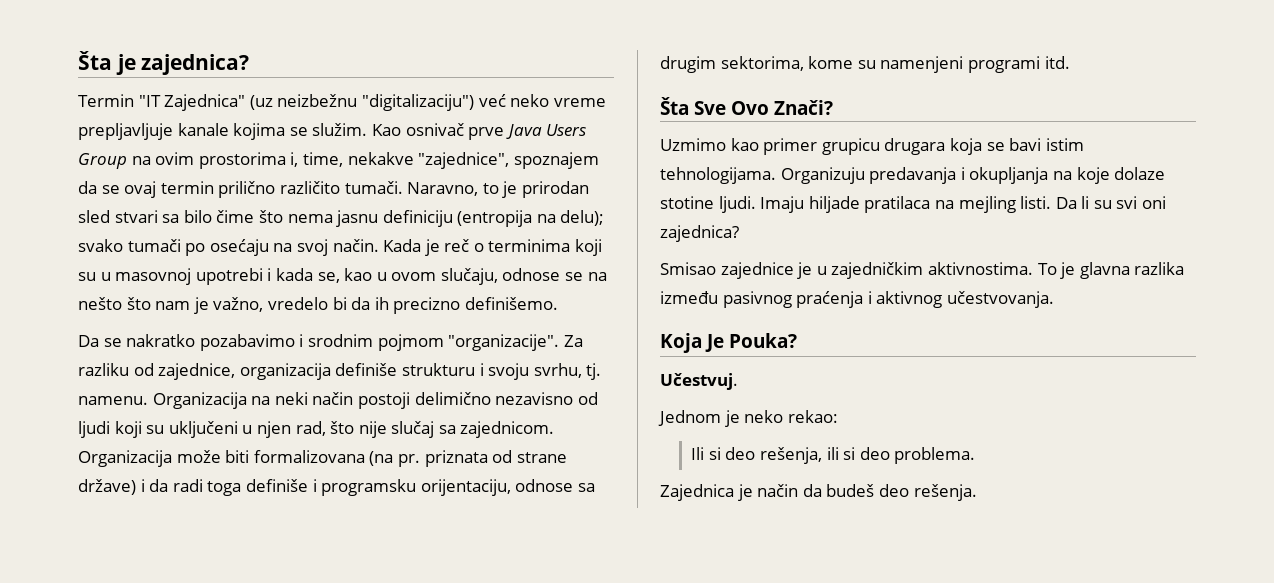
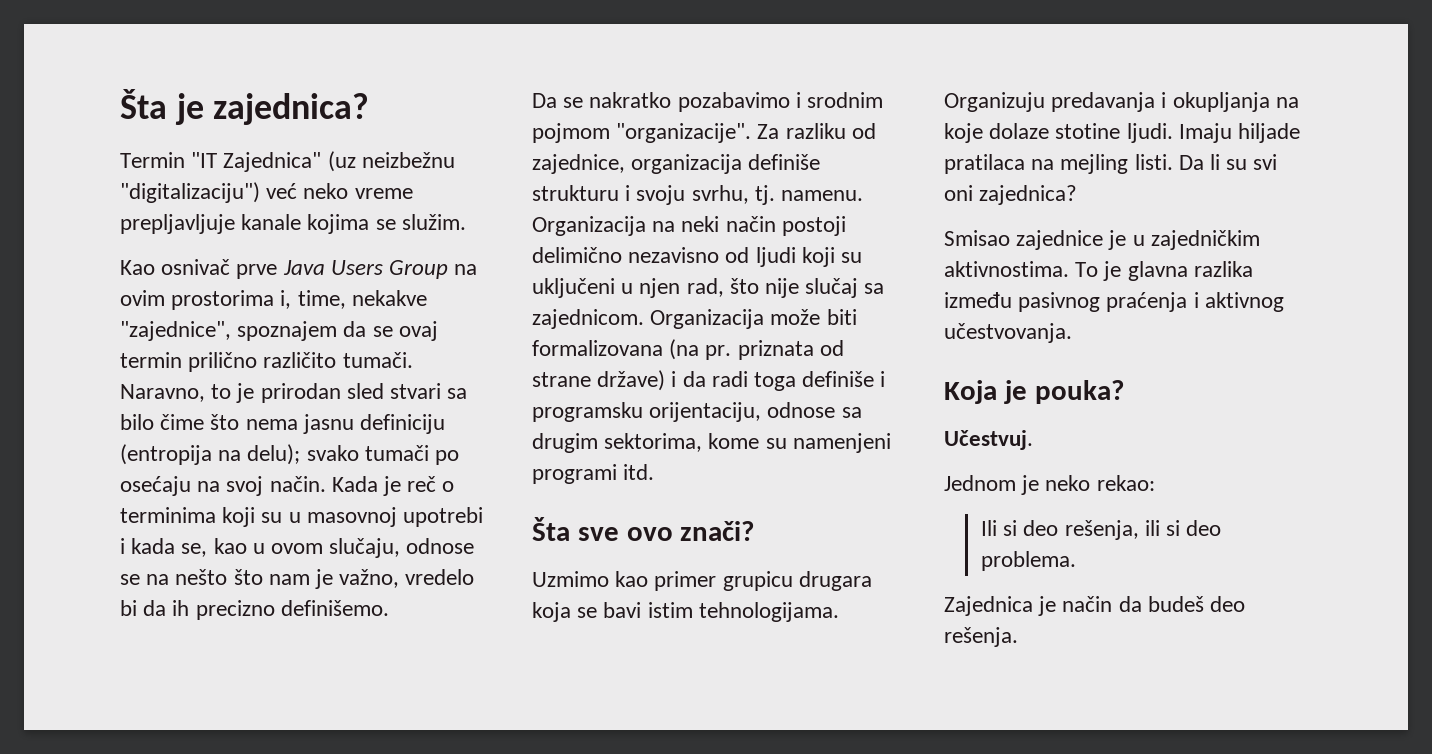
(368, 129) none -> (466, 222) //
[694,100,833,115] Sve Ovo Znači? -> [577,521,755,541] sve ovo znači?
[705,333,797,352] Je Pouka? -> [1003,380,1124,404] je pouka?

